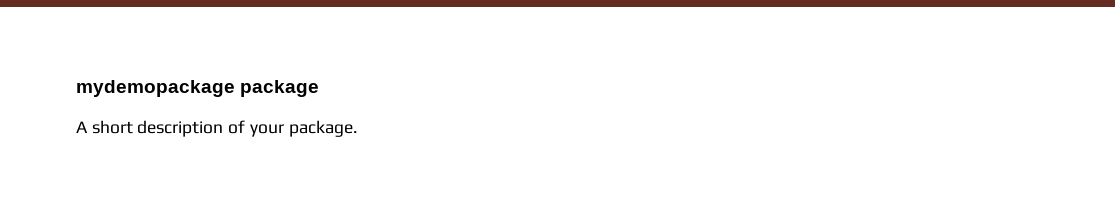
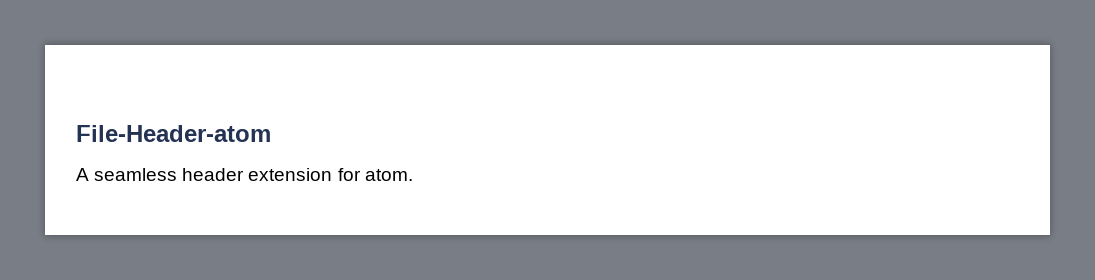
[76,80,320,97] mydemopackage package -> [76,125,271,142] File-Header-atom
[91,120,357,137] short description of your package. -> [94,168,413,181] seamless header extension for atom.

